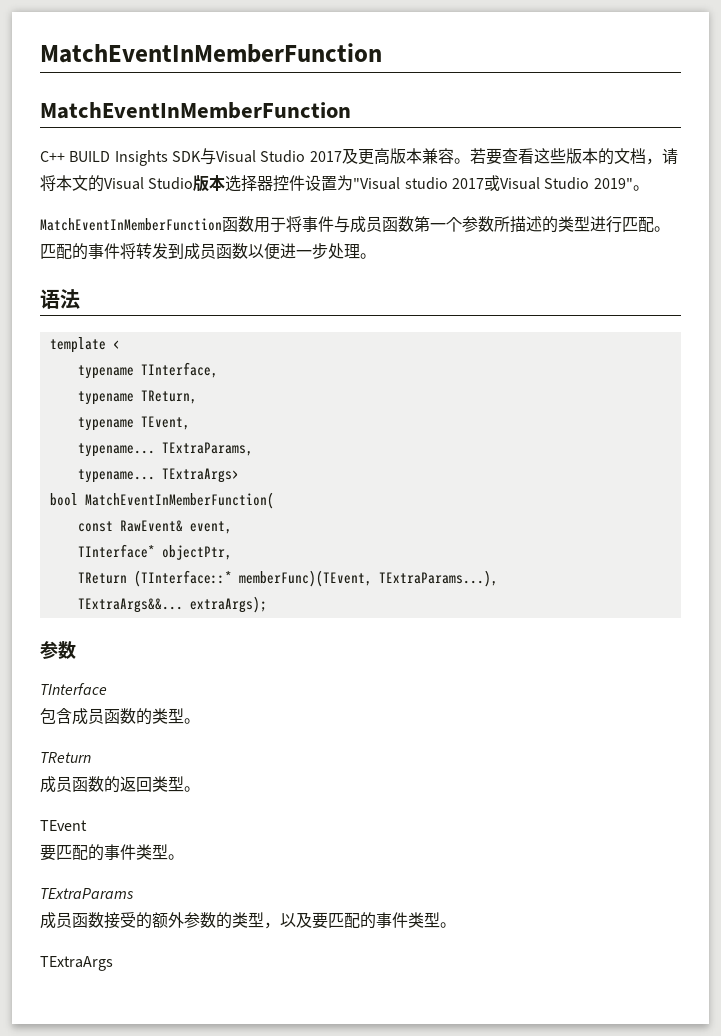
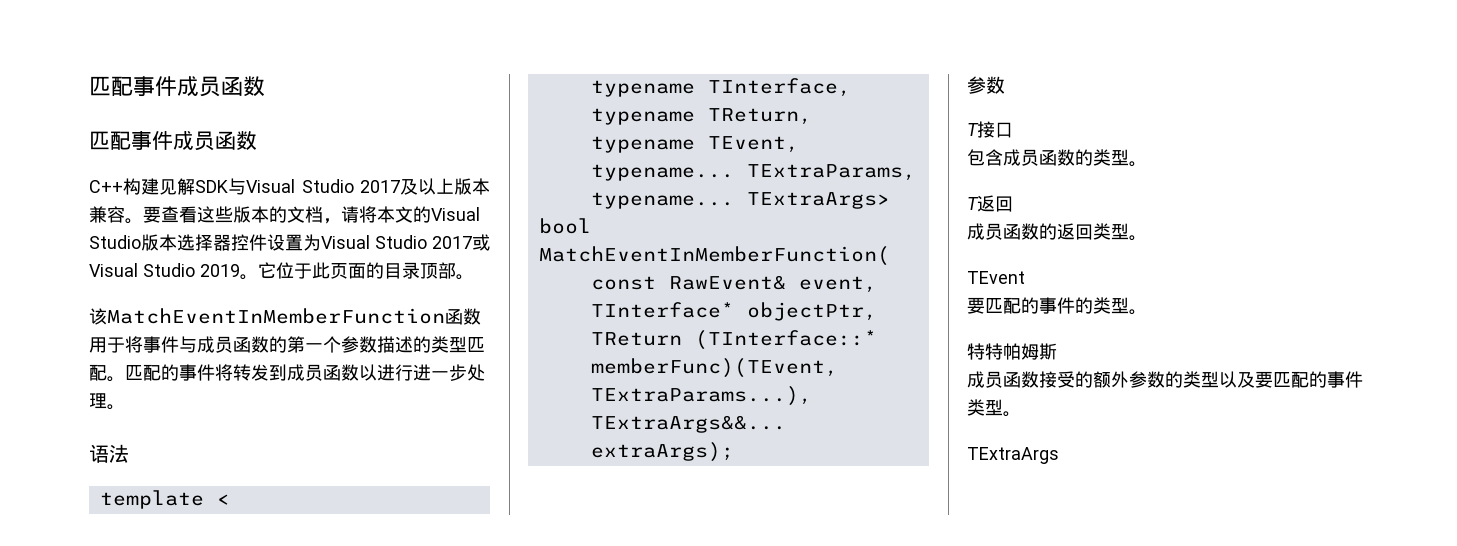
[40,43,382,63] [40,102,351,119] MatchEventInMemberFunction // MatchEventInMemberFunction -> [89,76,265,97] [89,131,257,151] 匹配事件成员函数 // 匹配事件成员函数
[69,150,168,166] BUILD Insights -> [123,178,195,195] 构建见解
[357,148,390,165] 更高 -> [418,178,454,195] 以上
[469,148,486,164] 若 -> (143, 221) none
[353,177,448,190] "Visual studio -> [321,235,427,249] Visual Studio
[593,178,649,191] 2019"。 // -> [199,262,474,280] [89,308,107,325] 2019。它位于此页面的目录顶部。 // 该
(414, 224) none -> [269,336,287,353] 的
[494,216,510,232] 所 -> (377, 344) none
[590,216,622,233] 进行 -> (467, 344) none
[264,243,280,260] 便 -> [377,364,413,381] 进行
[40,683,107,695] TInterface -> [967,121,1013,138] T接口
[40,752,91,763] TReturn -> [967,195,1013,212] T返回
[136,844,184,860] [40,888,134,899] 类型。 // TExtraParams -> [1075,297,1147,315] [967,343,1057,360] 的类型。 // 特特帕姆斯
[264,922,280,929] ， -> (1219, 379) none

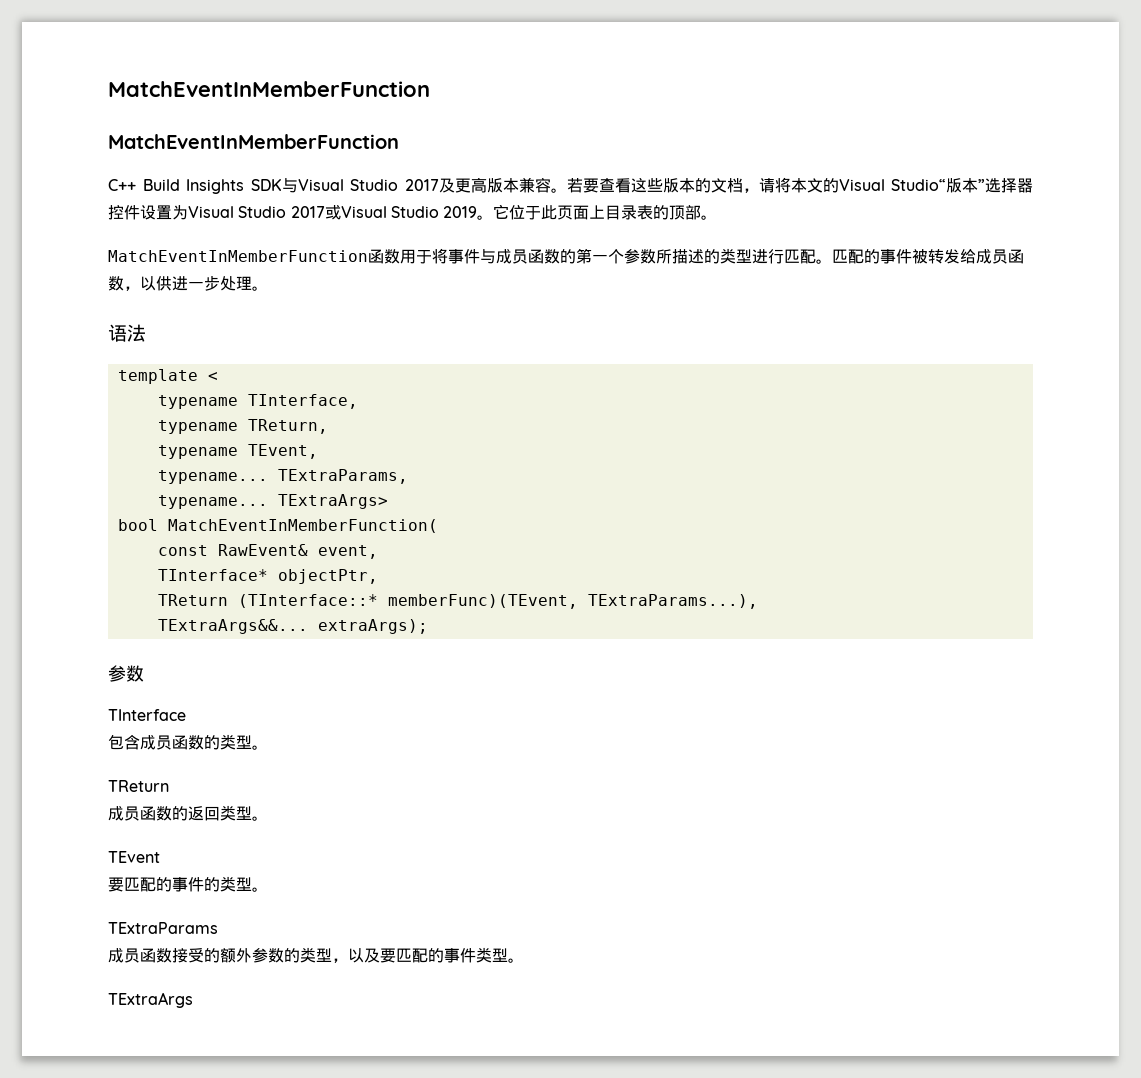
[89,76,265,97] [89,131,257,151] 匹配事件成员函数 // 匹配事件成员函数 -> [108,81,430,97] [108,134,399,149] MatchEventInMemberFunction // MatchEventInMemberFunction
[123,178,195,195] 构建见解 -> [142,179,244,194] Build Insights
[418,178,454,195] 以上 -> [454,177,487,193] 更高
(143, 221) none -> [566,178,583,193] 若
[89,234,177,251] Studio版本 -> [891,178,985,193] Studio“版本”
[365,262,420,279] 的目录 -> [589,205,670,220] 上目录表的
[89,308,107,325] 该 -> (718, 217) none
(377, 344) none -> [656,249,672,264] 所
(467, 344) none -> [752,249,784,264] 进行
[215,364,413,381] 将转发到成员函数以进行 -> [912,248,1024,264] [108,276,172,291] 被转发给成员函数，以供
[967,121,1013,138] T接口 -> [108,709,186,721] TInterface
[967,195,1013,212] T返回 -> [108,780,169,792] TReturn
[967,343,1057,360] 特特帕姆斯 -> [108,922,218,934] TExtraParams
(1219, 379) none -> [332,958,348,963] ，

